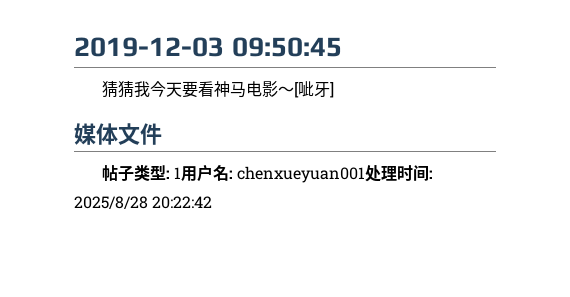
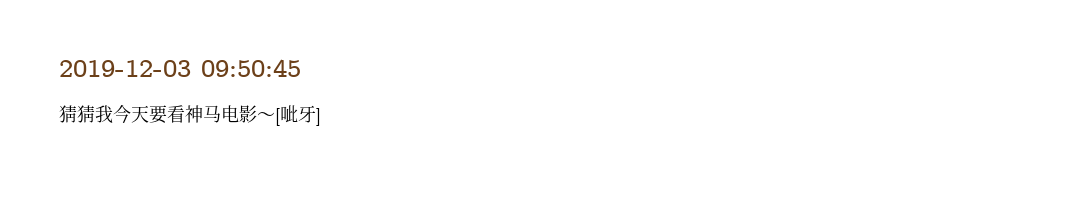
[74,123,162,145] [101,164,434,183] [74,196,213,209] // 媒体文件 // 帖子类型: 1用户名: chenxueyuan001处理时间: 2025/8/28 20:22:42 -> (321, 117) none

